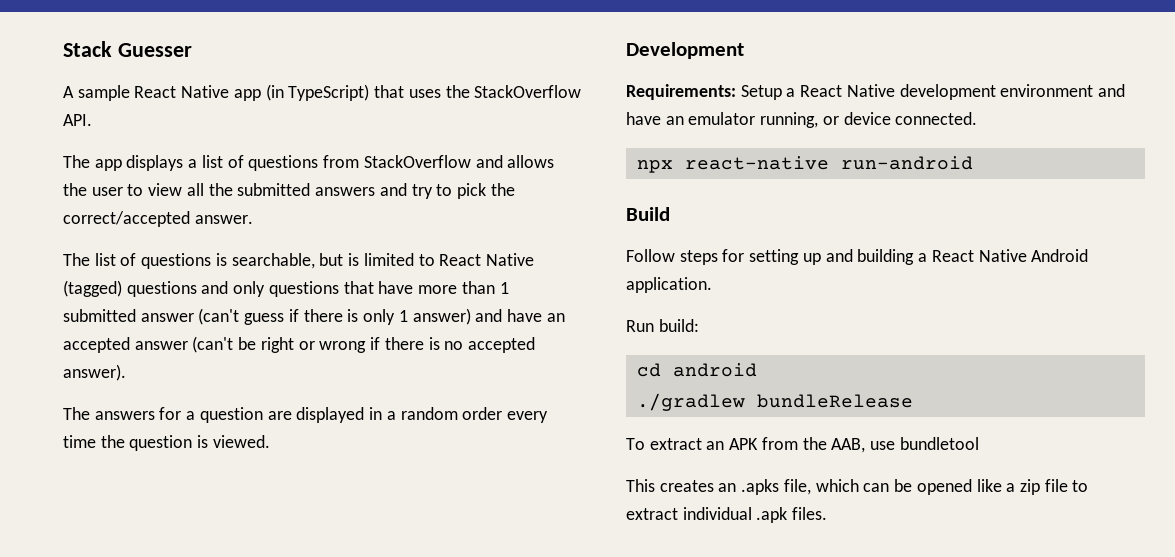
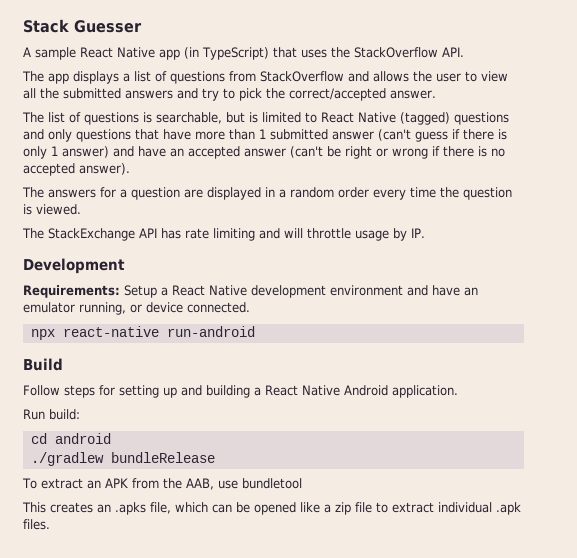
(270, 441) none -> [22,228,425,241] // The StackExchange API has rate limiting and will throttle usage by IP.

